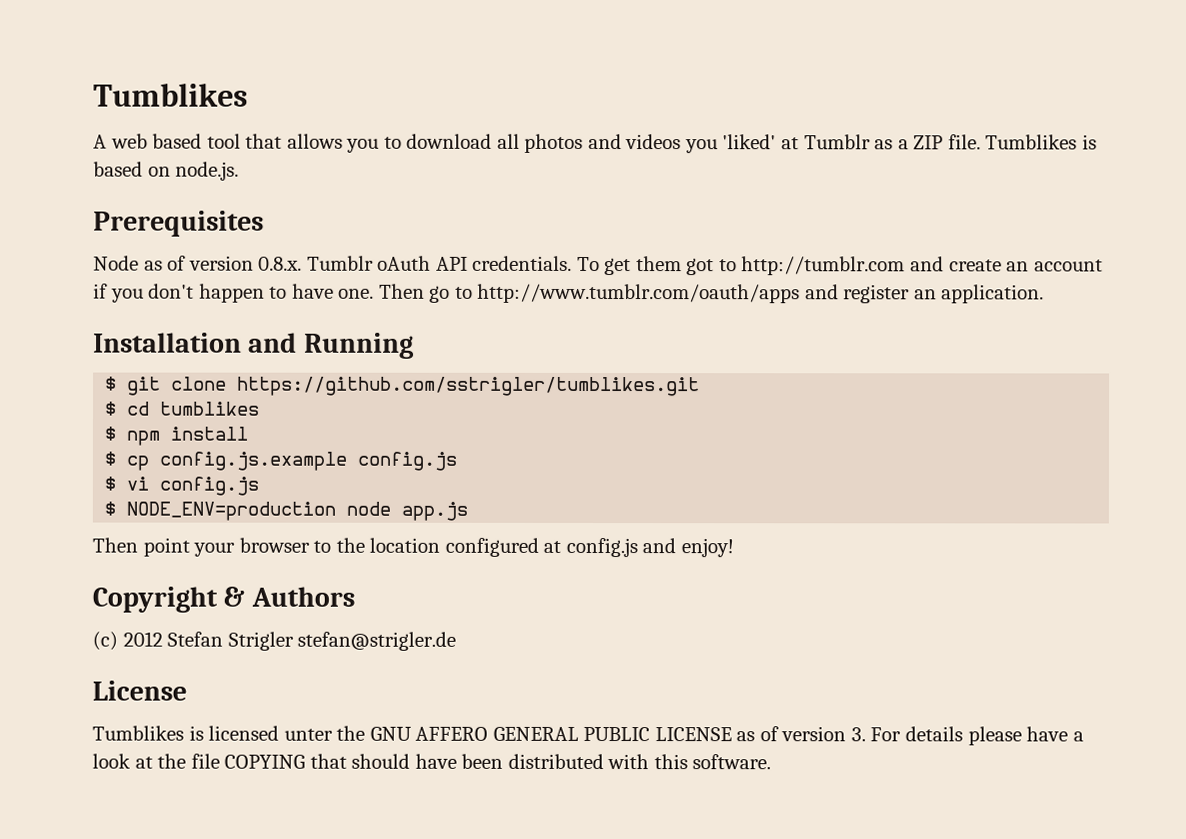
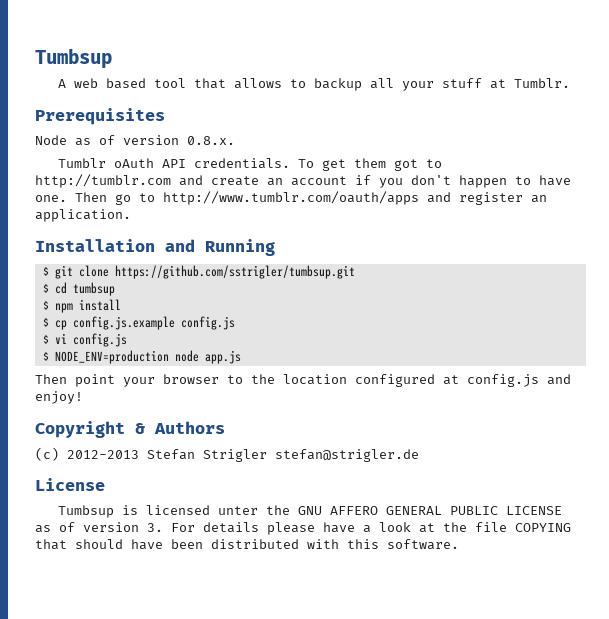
[93,83,248,107] Tumblikes -> [35,48,112,69] Tumbsup
[346,133,1097,154] [93,161,240,181] you to download all photos and videos you 'liked' at Tumblr as a ZIP file. Tumblikes is based on node.js. -> [290,78,571,91] to backup all your stuff at Tumblr.
(303, 263) none -> (235, 140) //
[237,376,701,397] https://github.com/sstrigler/tumblikes.git -> [114,265,355,279] https://github.com/sstrigler/tumbsup.git
[160,401,261,416] tumblikes -> [72,282,115,296] tumbsup
[122,631,163,647] 2012 -> [67,450,139,459] 2012-2013
[92,725,184,741] Tumblikes -> [58,505,115,518] Tumbsup

